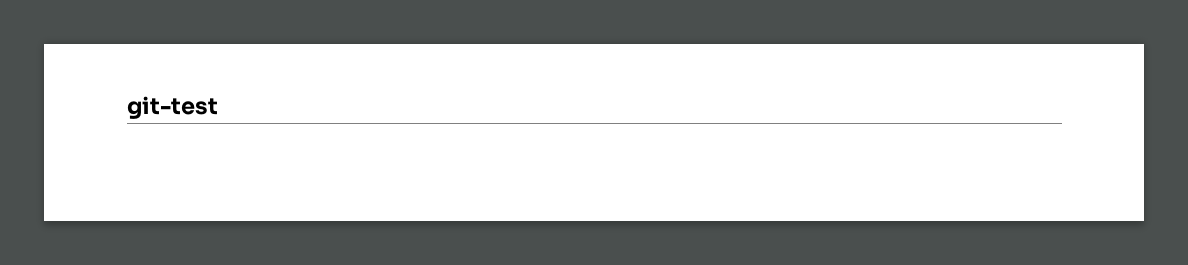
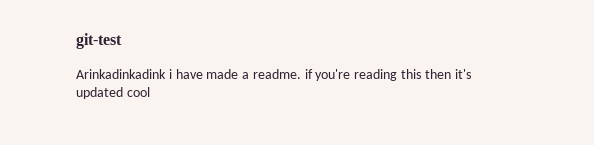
(218, 107) none -> [76,69,471,81] [76,87,150,99] // Arinkadinkadink i have made a readme. if you're reading this then it's updated cool

